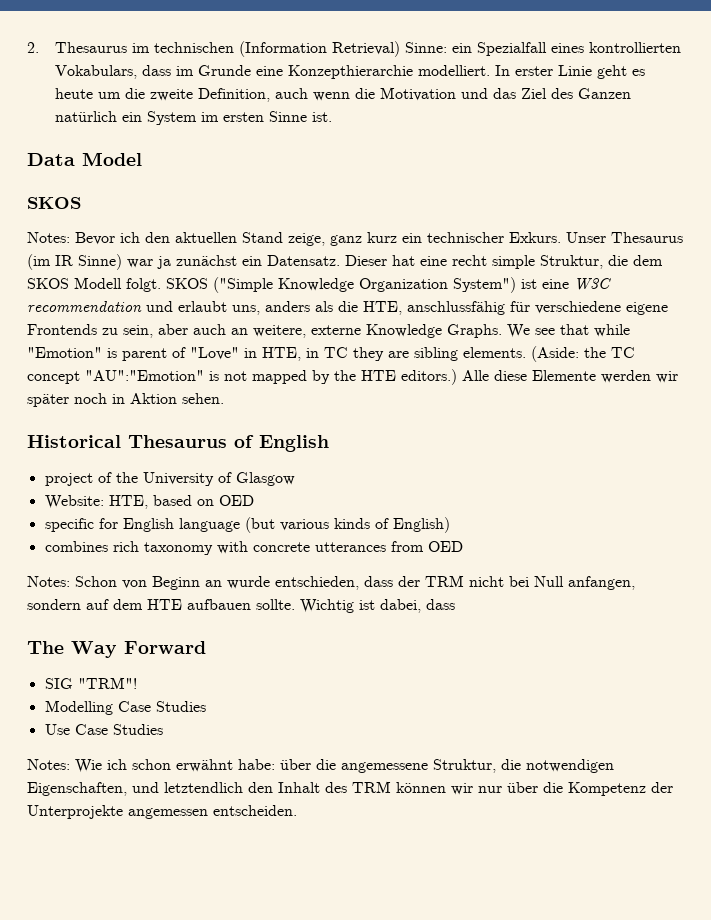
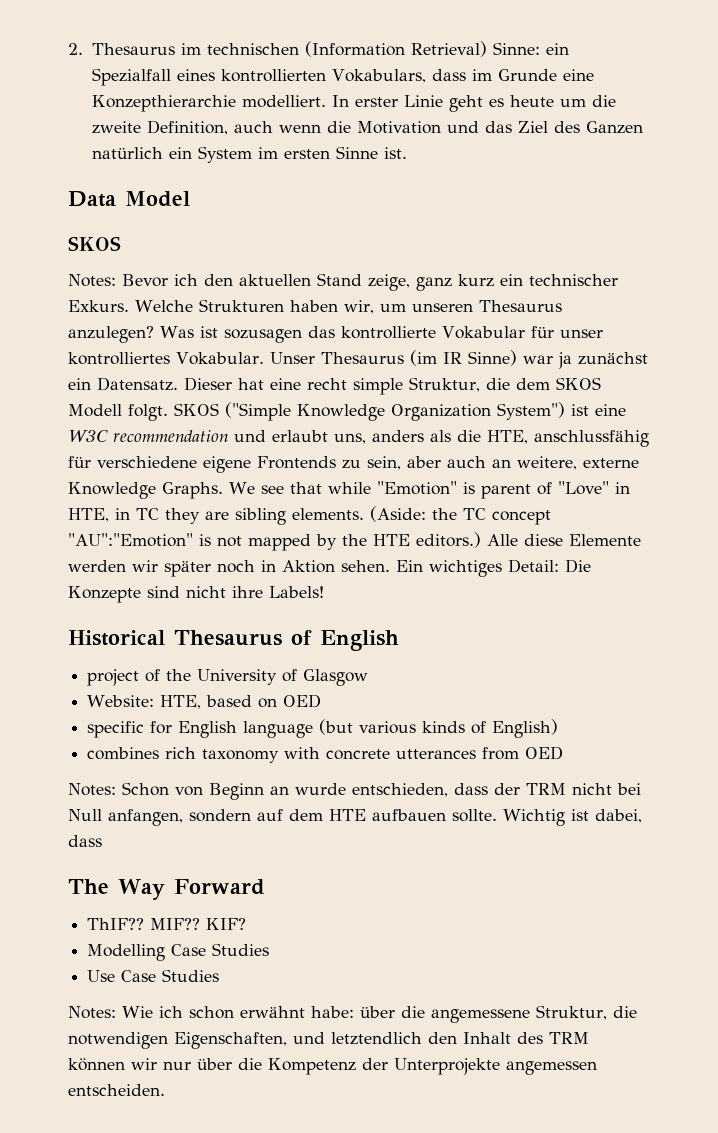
(561, 237) none -> [135,299,562,314] [68,326,603,343] [68,352,264,365] Welche Strukturen haben wir, um unseren Thesaurus anzulegen? Was ist sozusagen das kontrollierte Vokabular für unser kontrolliertes Vokabular.
(224, 398) none -> [396,559,591,577] [68,586,324,603] Ein wichtiges Detail: Die Konzepte sind nicht ihre Labels!
[44,677,137,689] SIG "TRM"! -> [87,918,247,930] ThIF?? MIF?? KIF?

